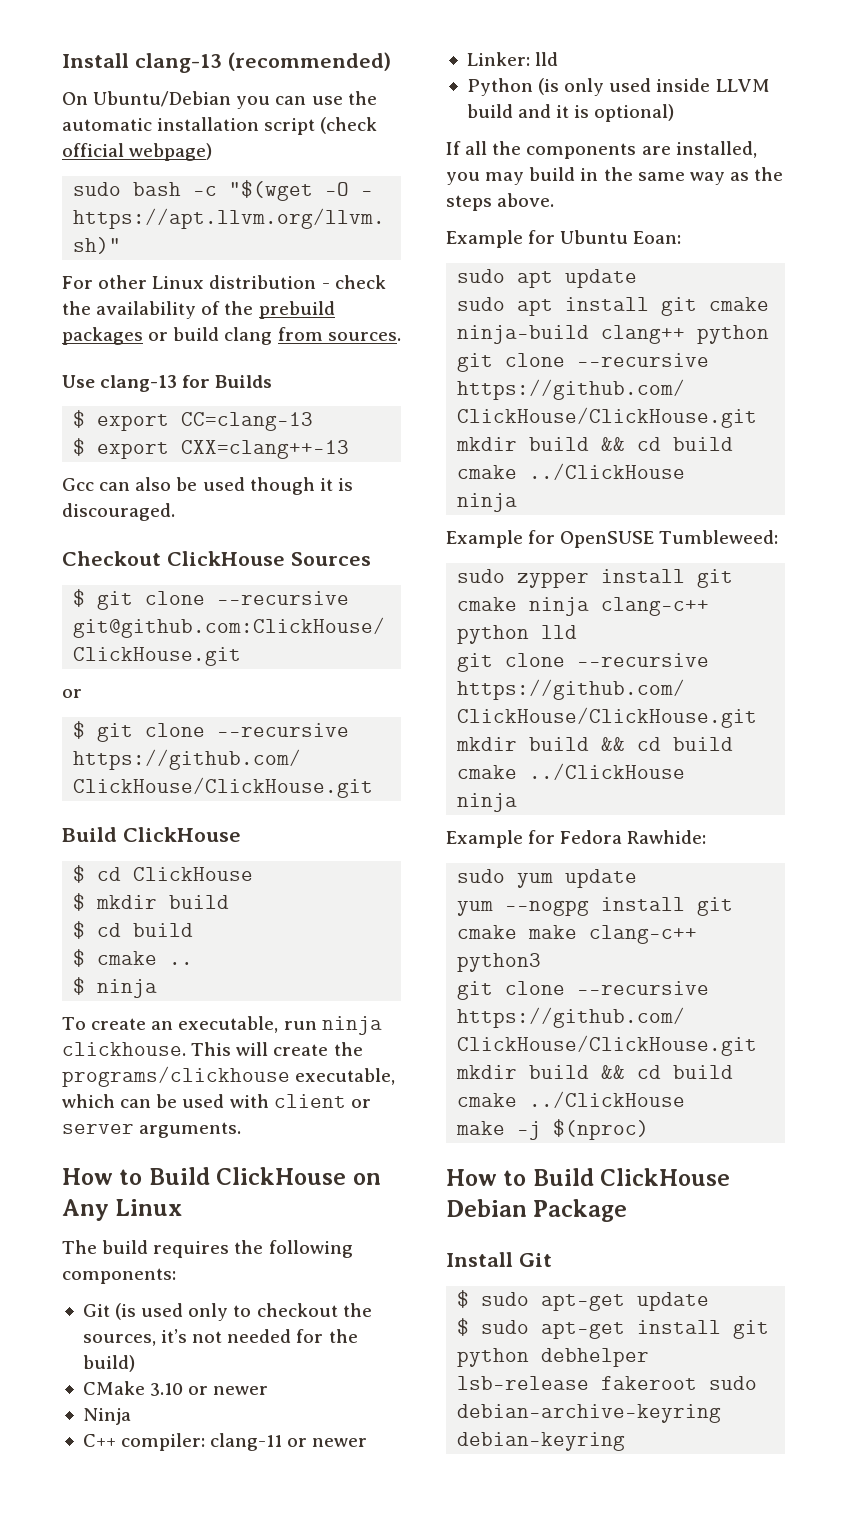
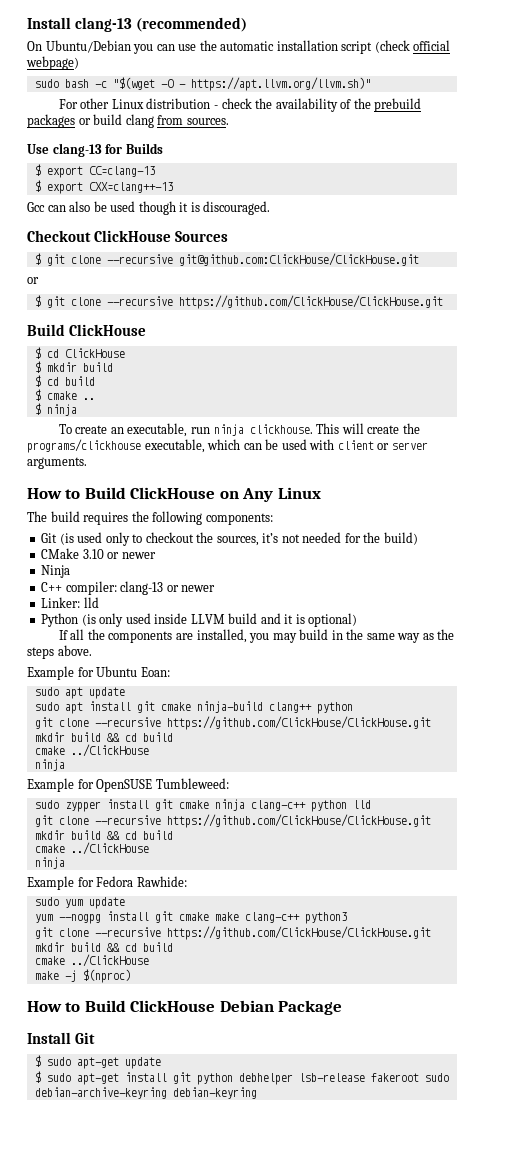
[210,1433,283,1451] clang-11 -> [120,581,164,595] clang-13

